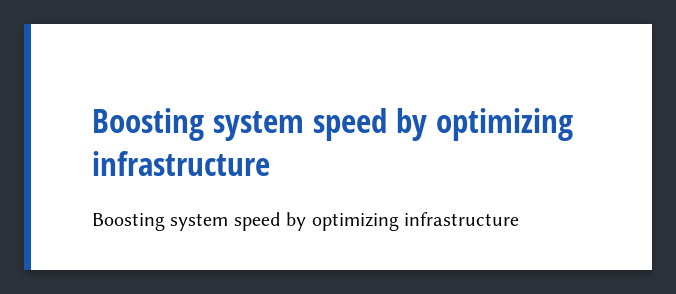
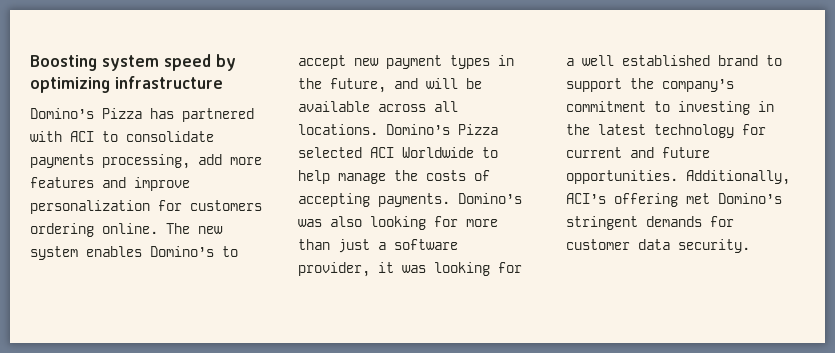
[92,212,519,231] Boosting system speed by optimizing infrastructure -> [30,108,254,122] [30,131,214,142] [30,154,262,169] [30,177,190,191] [30,200,262,214] [30,223,223,237] [30,246,238,260] [298,55,514,69] [298,78,482,93] [298,101,458,112] [298,124,498,135] [298,147,498,158] [298,170,490,184] [298,193,522,207] [298,216,498,230] [298,239,458,253] [298,262,522,277] [566,55,782,66] [566,78,734,92] [566,101,774,115] [566,124,766,138] [566,147,710,158] [566,170,790,185] [566,193,782,207] [566,216,734,230] [566,239,750,253] Domino’s Pizza has partnered with ACI to consolidate payments processing, add more features and improve personalization for customers ordering online. The new system enables Domino’s to accept new payment types in the future, and will be available across all locations. Domino’s Pizza selected ACI Worldwide to help manage the costs of accepting payments. Domino’s was also looking for more than just a software provider, it was looking for a well established brand to support the company’s commitment to investing in the latest technology for current and future opportunities. Additionally, ACI’s offering met Domino’s stringent demands for customer data security.

